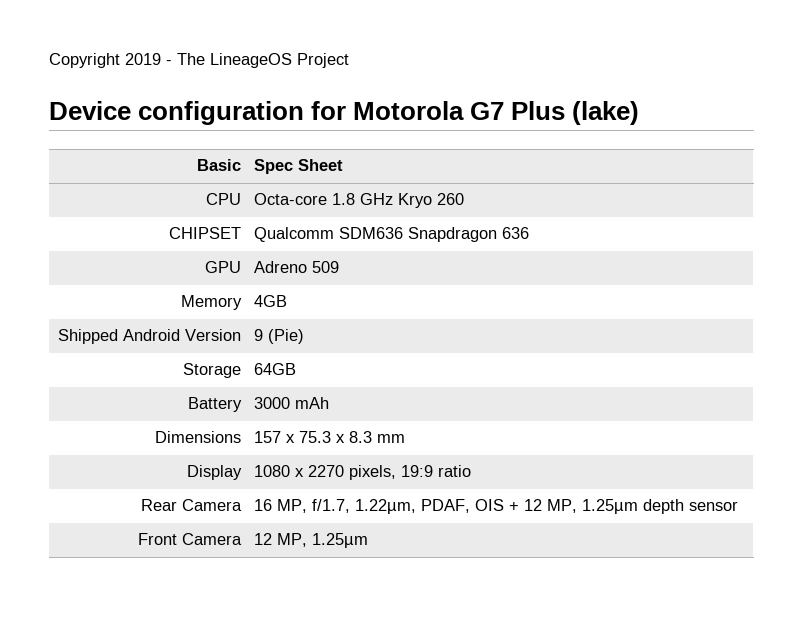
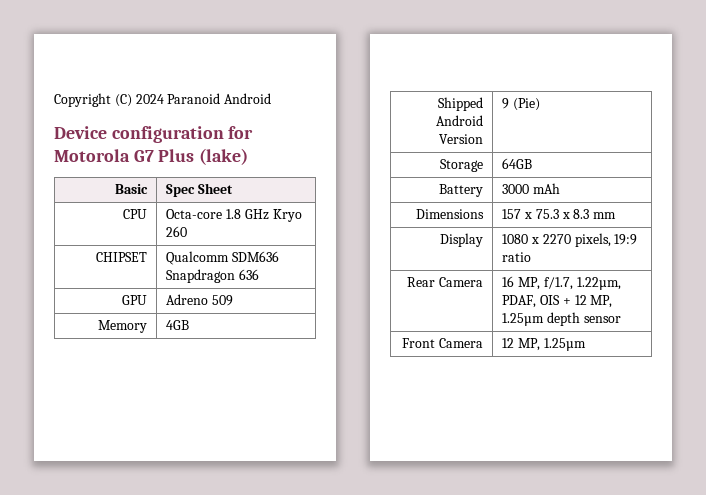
[125,53,349,68] 2019 - The LineageOS Project -> [114,93,272,107] (C) 2024 Paranoid Android

